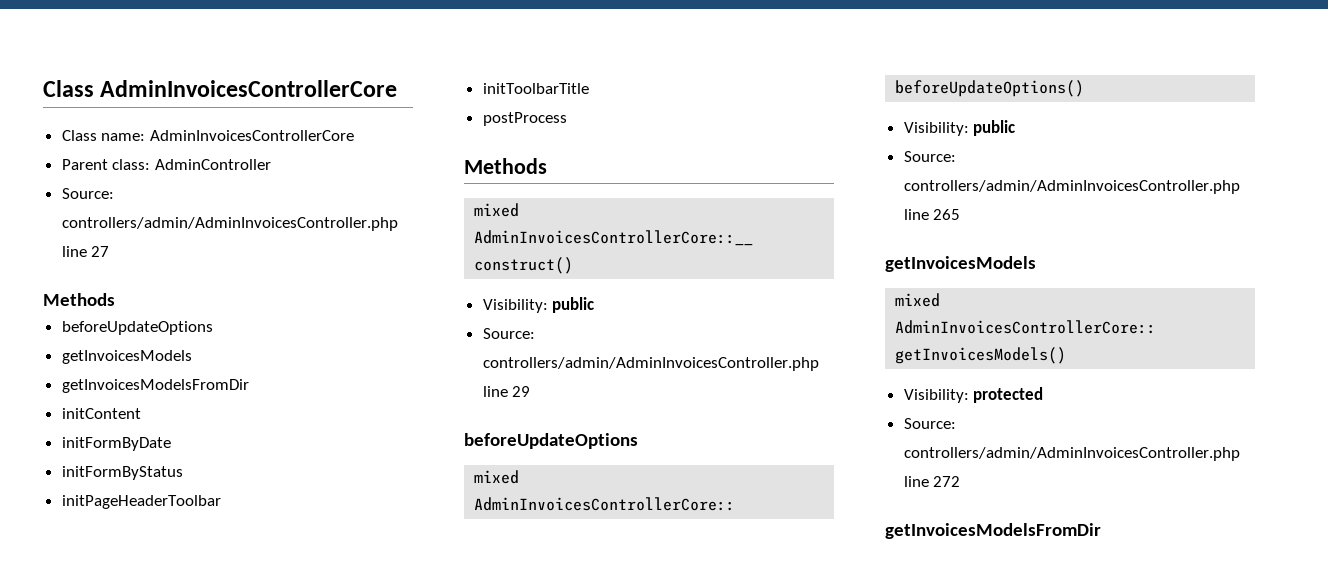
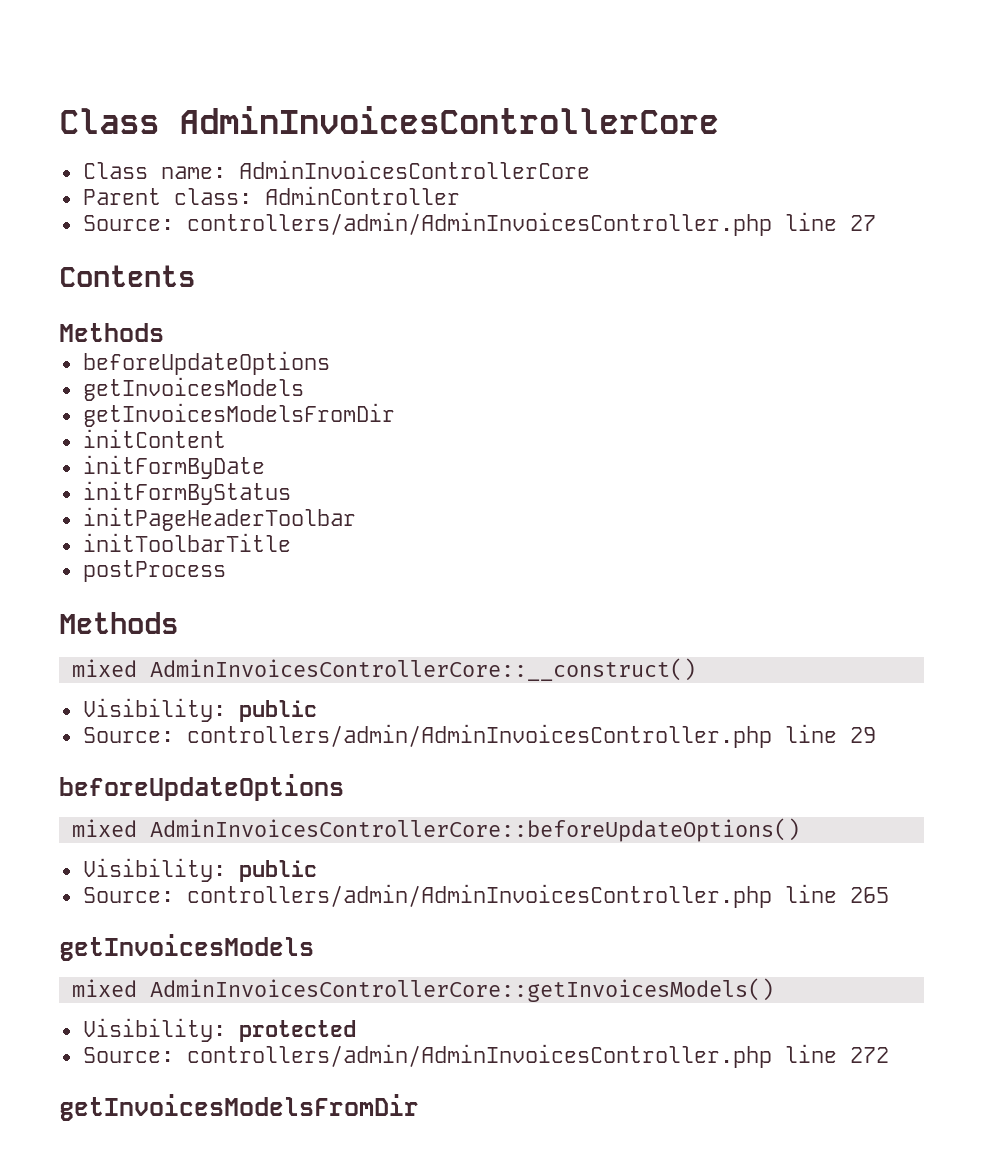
(110, 251) none -> [59,265,195,287] // Contents

